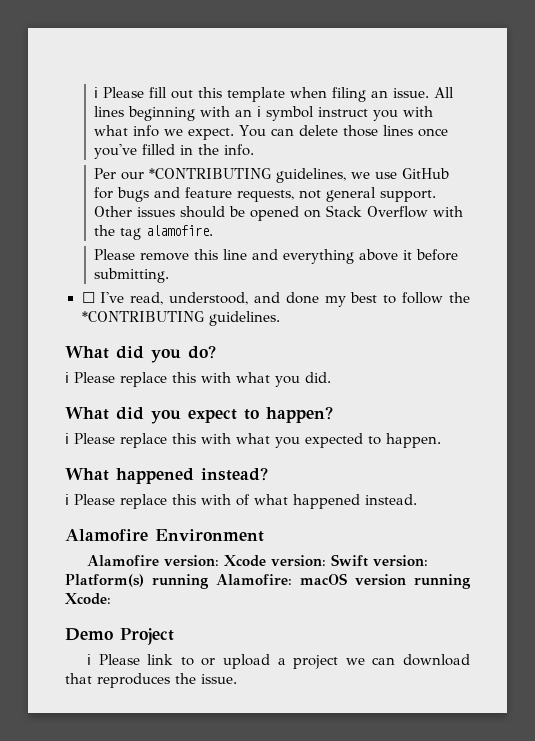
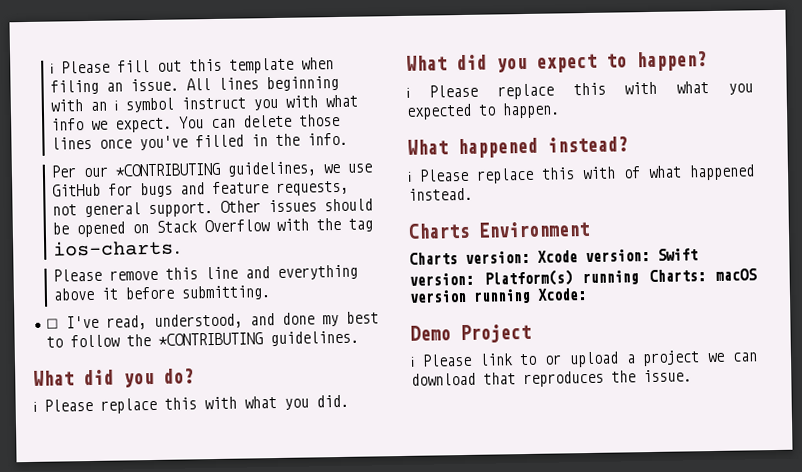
[146,225,214,236] alamofire. -> [53,239,183,257] ios-charts.
[65,529,148,541] Alamofire -> [408,222,470,239] Charts
[87,555,160,566] Alamofire -> [409,252,458,265] Charts
[216,574,292,585] Alamofire: -> [648,269,706,283] Charts:

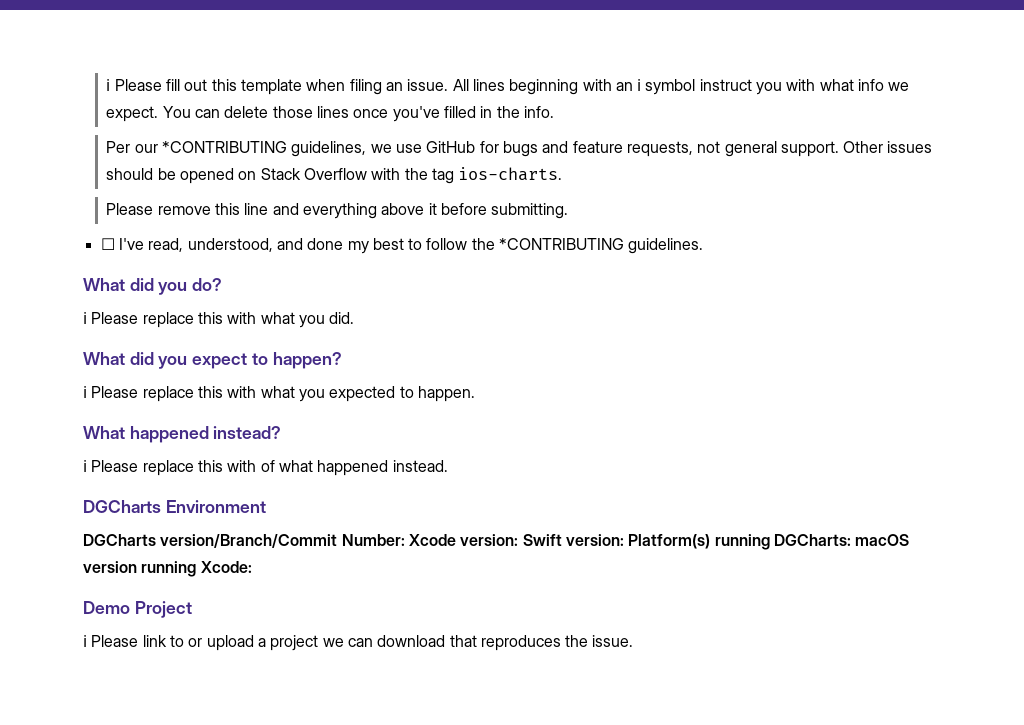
[408,222,470,239] Charts -> [83,500,161,513] DGCharts
[409,250,530,265] Charts version: -> [83,534,405,548] DGCharts version/Branch/Commit Number:
[648,269,706,283] Charts: -> [773,534,851,546] DGCharts:

